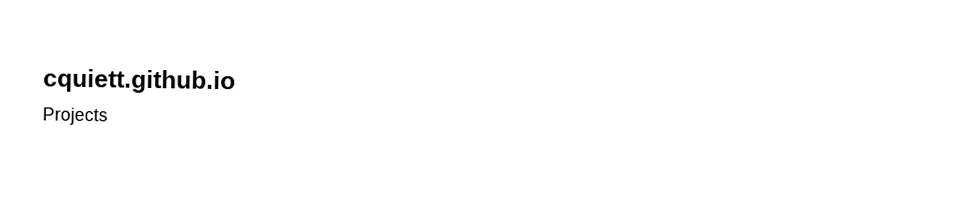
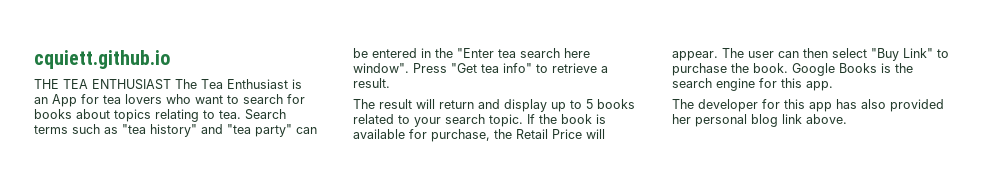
[42,107,108,126] Projects -> [34,79,302,90] [34,94,305,107] [34,109,286,122] [34,124,317,137] [353,48,590,58] [353,63,608,73] [353,78,390,88] [353,99,635,112] [353,114,606,127] [353,129,605,142] [672,48,949,61] [672,63,913,76] [672,78,833,91] [672,99,944,112] [672,114,847,127] THE TEA ENTHUSIAST The Tea Enthusiast is an App for tea lovers who want to search for books about topics relating to tea. Search terms such as "tea history" and "tea party" can be entered in the "Enter tea search here window". Press "Get tea info" to retrieve a result. // The result will return and display up to 5 books related to your search topic. If the book is available for purchase, the Retail Price will appear. The user can then select "Buy Link" to purchase the book. Google Books is the search engine for this app. // The developer for this app has also provided her personal blog link above.

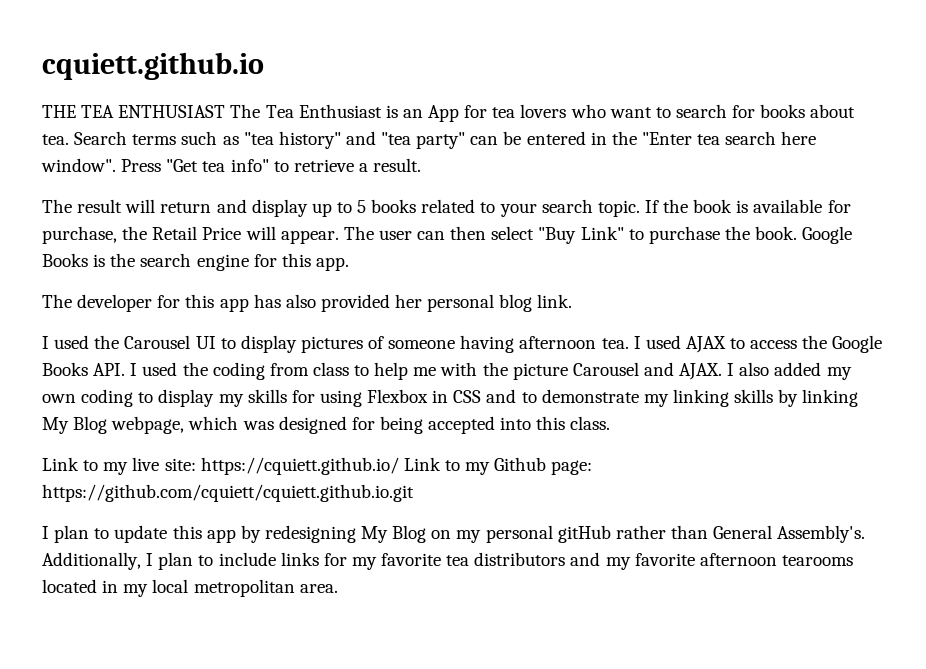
[114,109,215,122] topics relating to -> (856, 111) none
[782,114,847,124] link above. -> [537,294,573,308] [42,335,883,353] [42,362,852,380] [42,389,859,407] [42,416,611,434] [42,457,593,475] [42,484,414,502] [42,525,866,543] [42,552,853,570] [42,579,338,597] link. // I used the Carousel UI to display pictures of someone having afternoon tea. I used AJAX to access the Google Books API. I used the coding from class to help me with the picture Carousel and AJAX. I also added my own coding to display my skills for using Flexbox in CSS and to demonstrate my linking skills by linking My Blog webpage, which was designed for being accepted into this class. // Link to my live site: https://cquiett.github.io/ Link to my Github page: https://github.com/cquiett/cquiett.github.io.git // I plan to update this app by redesigning My Blog on my personal gitHub rather than General Assembly's. Additionally, I plan to include links for my favorite tea distributors and my favorite afternoon tearooms located in my local metropolitan area.

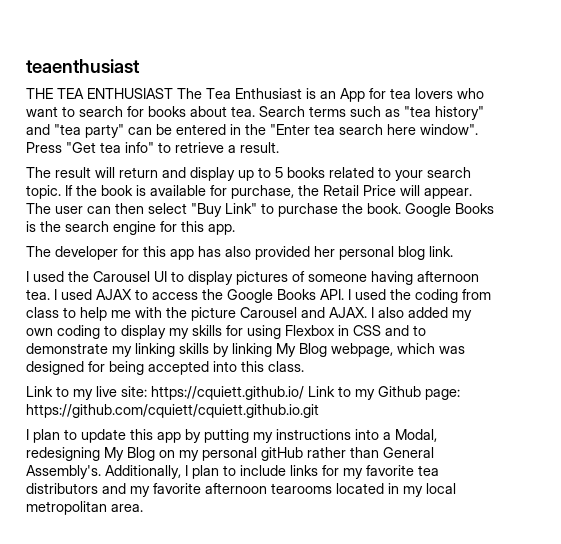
[42,52,264,80] cquiett.github.io -> [26,59,140,73] teaenthusiast
(261, 534) none -> [204,429,437,443] putting my instructions into a Modal,

